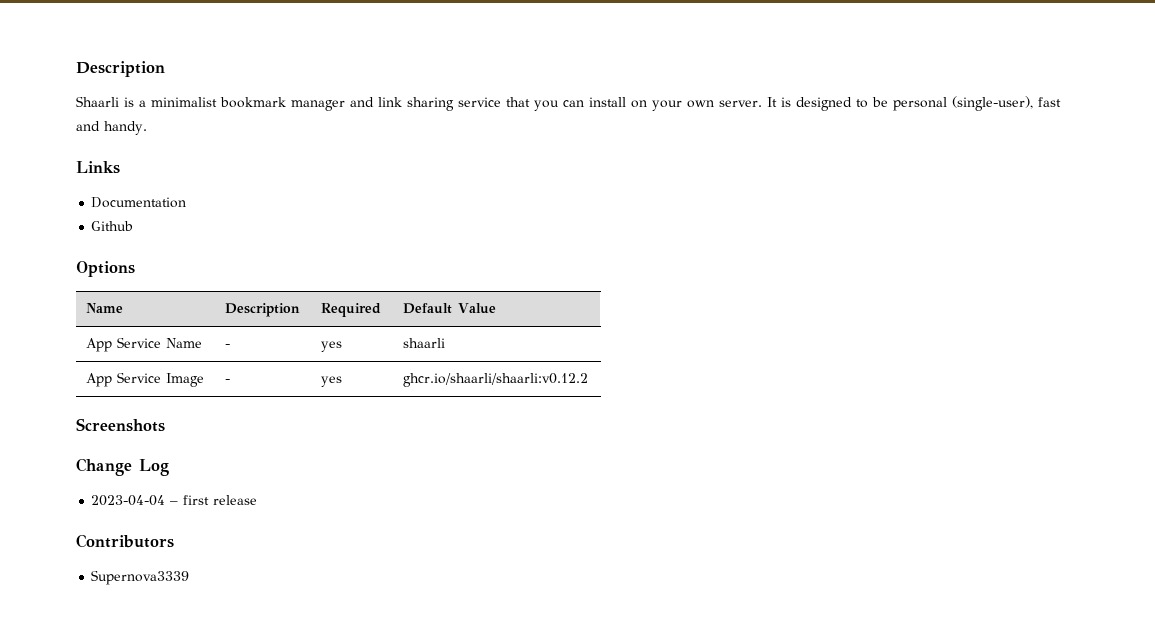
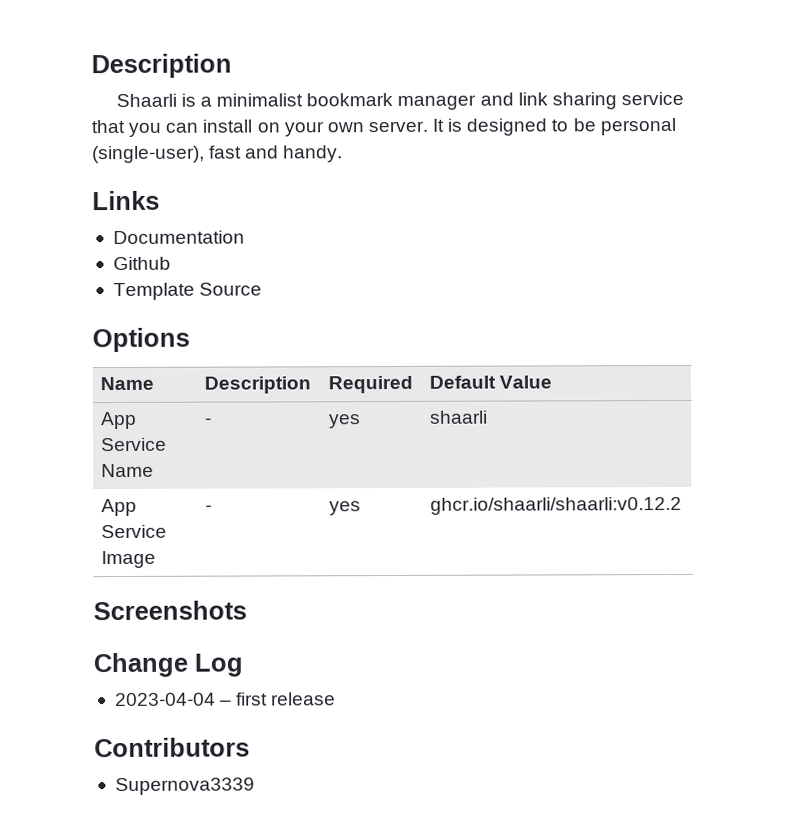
(134, 226) none -> [112,282,263,301] // Template Source

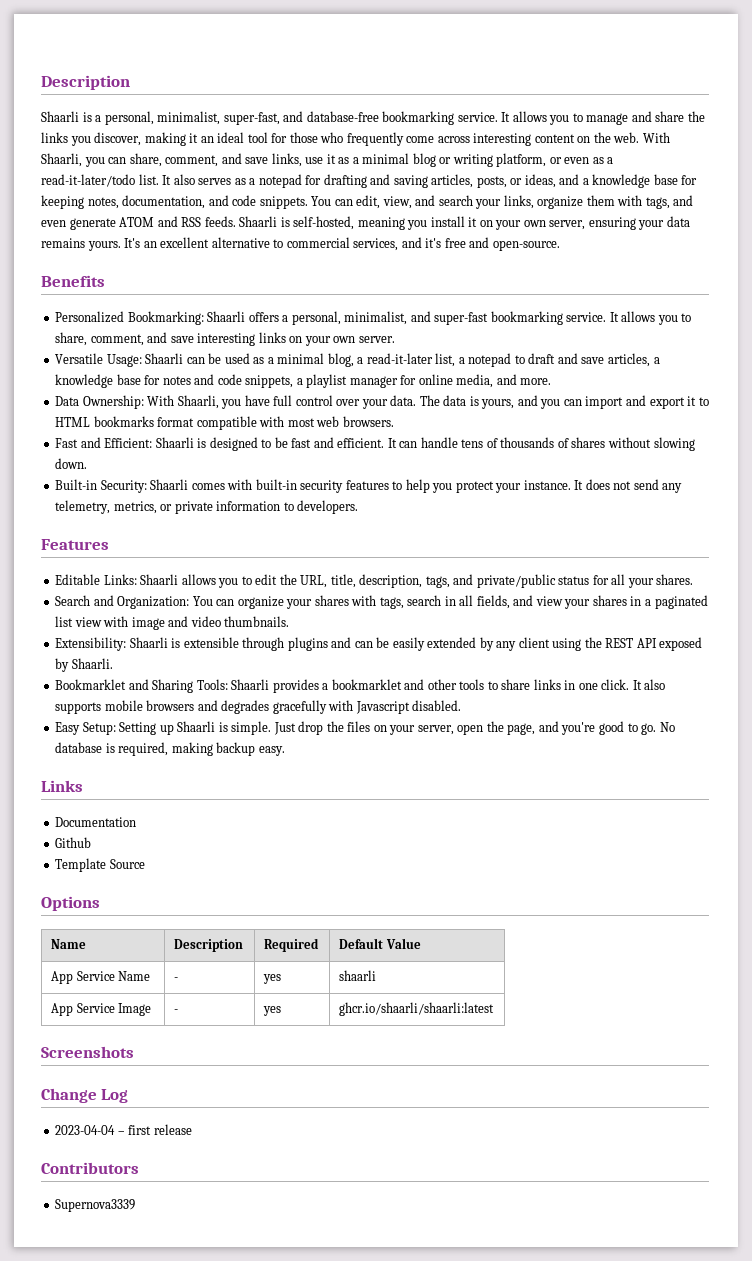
[216,91,684,110] [91,117,676,137] [92,145,344,164] minimalist bookmark manager and link sharing service that you can install on your own server. It is designed to be personal (single-user), fast and handy. -> [104,111,705,125] [41,132,670,146] [41,153,614,167] [41,174,698,188] [41,195,694,209] [41,216,690,230] [41,237,560,251] [41,275,105,287] [55,311,692,325] [55,332,395,346] [55,353,660,367] [55,374,552,388] [55,395,709,409] [55,416,394,430] [55,437,695,451] [55,458,88,469] [55,479,683,493] [55,500,359,514] [41,539,109,550] [55,574,694,588] [55,595,708,609] [55,616,290,630] [55,637,703,651] [55,658,113,672] [55,679,666,693] [55,700,462,714] [55,721,675,735] [55,742,285,756] personal, minimalist, super-fast, and database-free bookmarking service. It allows you to manage and share the links you discover, making it an ideal tool for those who frequently come across interesting content on the web. With Shaarli, you can share, comment, and save links, use it as a minimal blog or writing platform, or even as a read-it-later/todo list. It also serves as a notepad for drafting and saving articles, posts, or ideas, and a knowledge base for keeping notes, documentation, and code snippets. You can edit, view, and search your links, organize them with tags, and even generate ATOM and RSS feeds. Shaarli is self-hosted, meaning you install it on your own server, ensuring your data remains yours. It's an excellent alternative to commercial services, and it's free and open-source. // Benefits // Personalized Bookmarking: Shaarli offers a personal, minimalist, and super-fast bookmarking service. It allows you to share, comment, and save interesting links on your own server. // Versatile Usage: Shaarli can be used as a minimal blog, a read-it-later list, a notepad to draft and save articles, a knowledge base for notes and code snippets, a playlist manager for online media, and more. // Data Ownership: With Shaarli, you have full control over your data. The data is yours, and you can import and export it to HTML bookmarks format compatible with most web browsers. // Fast and Efficient: Shaarli is designed to be fast and efficient. It can handle tens of thousands of shares without slowing down. // Built-in Security: Shaarli comes with built-in security features to help you protect your instance. It does not send any telemetry, metrics, or private information to developers. // Features // Editable Links: Shaarli allows you to edit the URL, title, description, tags, and private/public status for all your shares. // Search and Organization: You can organize your shares with tags, search in all fields, and view your shares in a paginated list view with image and video thumbnails. // Extensibility: Shaarli is extensible through plugins and can be easily extended by any client using the REST API exposed by Shaarli. // Bookmarklet and Sharing Tools: Shaarli provides a bookmarklet and other tools to share links in one click. It also supports mobile browsers and degrades gracefully with Javascript disabled. // Easy Setup: Setting up Shaarli is simple. Just drop the files on your server, open the page, and you're good to go. No database is required, making backup easy.
[430,496,683,515] ghcr.io/shaarli/shaarli:v0.12.2 -> [338,1002,494,1016] ghcr.io/shaarli/shaarli:latest

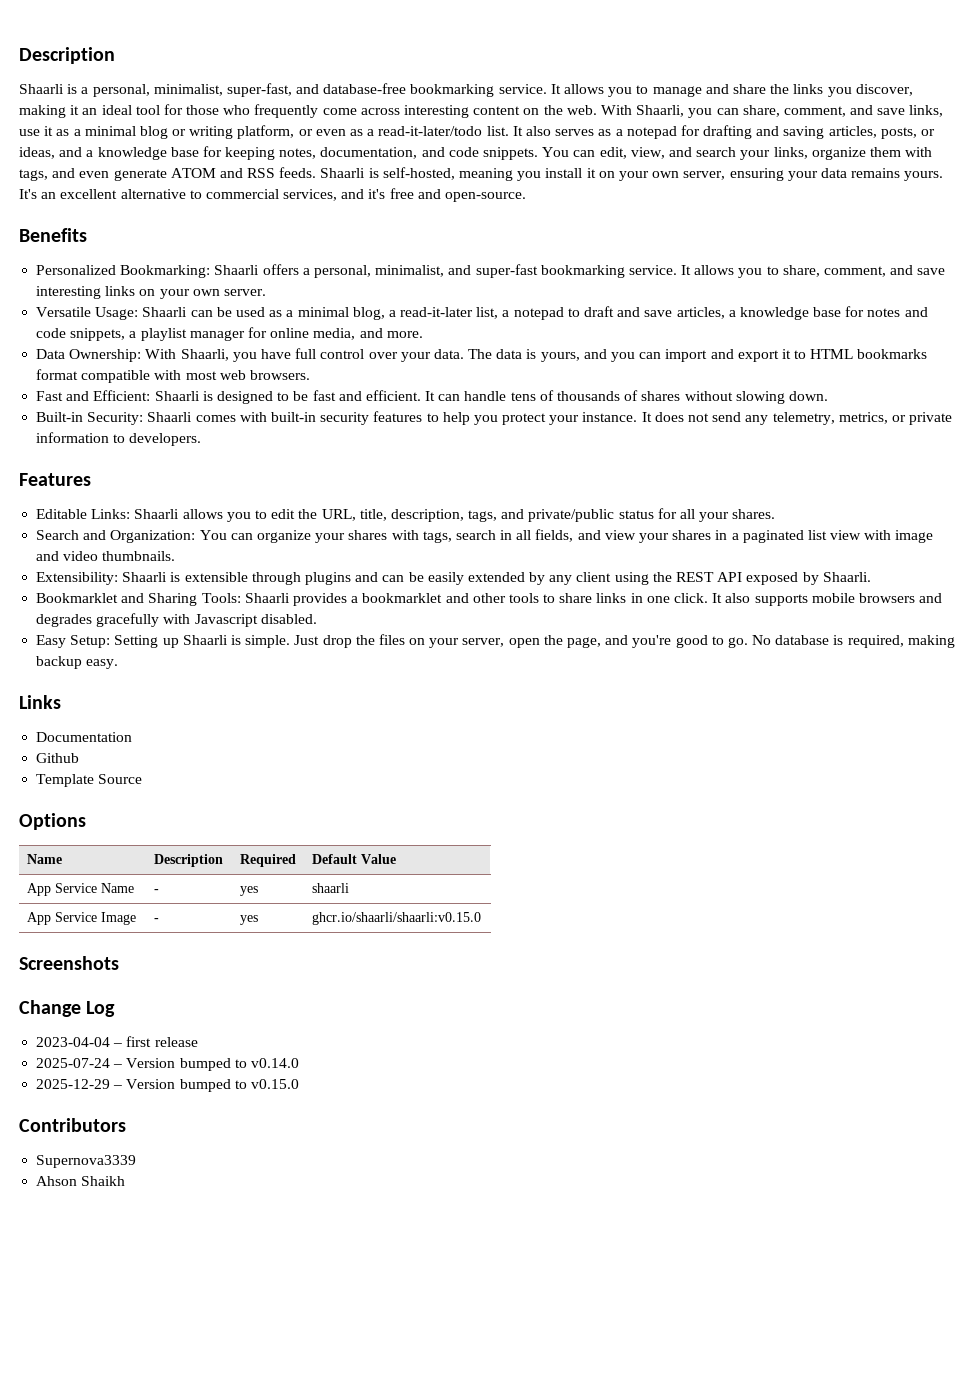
[338,1002,494,1016] ghcr.io/shaarli/shaarli:latest -> [311,912,481,925] ghcr.io/shaarli/shaarli:v0.15.0
(192, 1129) none -> [36,1058,299,1071] [36,1079,299,1092] // 2025-07-24 – Version bumped to v0.14.0 // 2025-12-29 – Version bumped to v0.15.0
(136, 1205) none -> [36,1176,126,1186] // Ahson Shaikh

